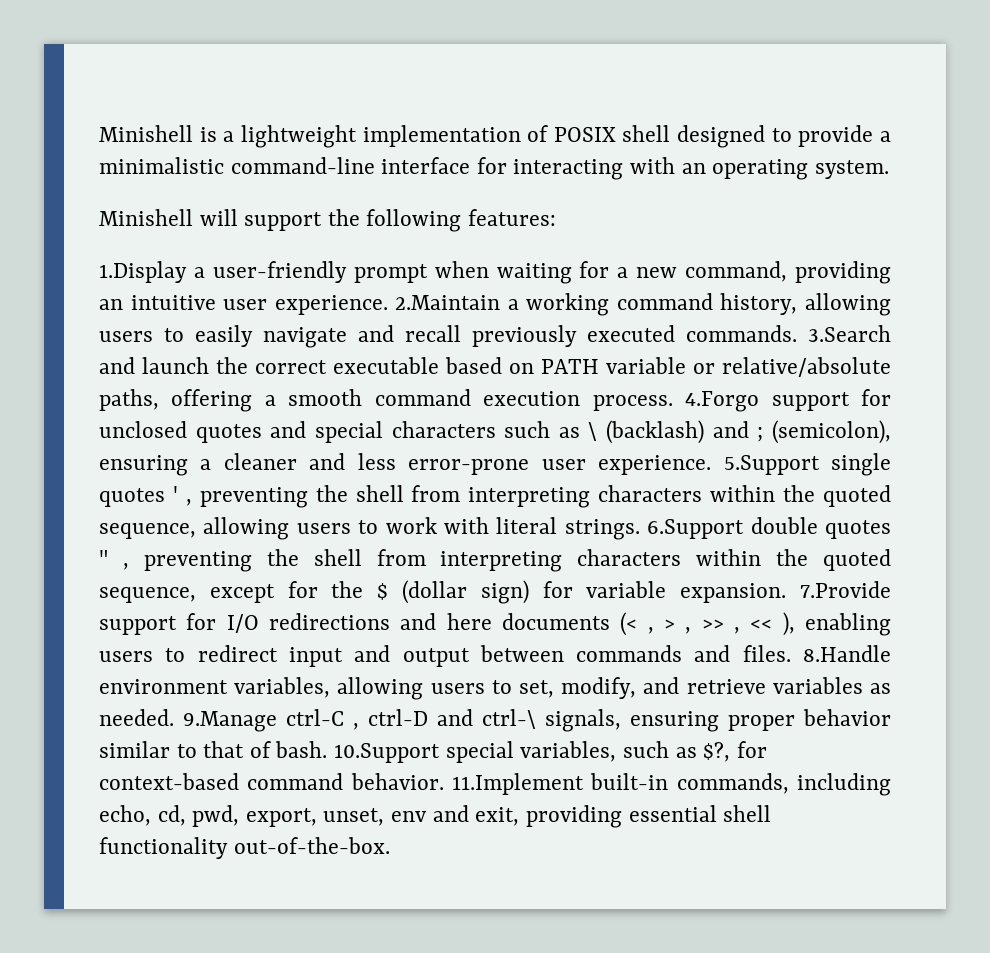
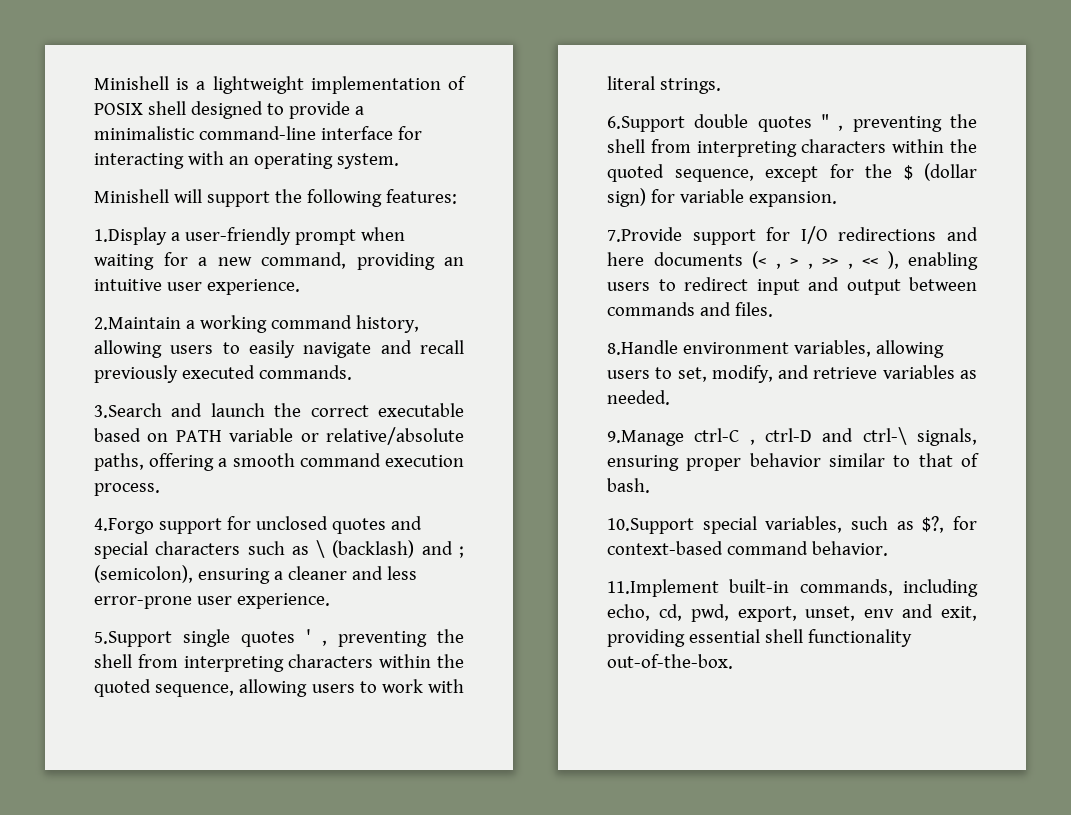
(388, 305) none -> (300, 287) //
(797, 333) none -> (352, 372) //
(673, 403) none -> (160, 489) //
(712, 465) none -> (330, 601) //
(640, 529) none -> (721, 86) //
(787, 593) none -> (837, 199) //
(791, 653) none -> (773, 309) //
(174, 717) none -> (670, 397) //
(328, 749) none -> (650, 485) //
(444, 781) none -> (888, 548) //

